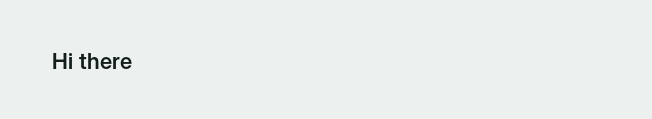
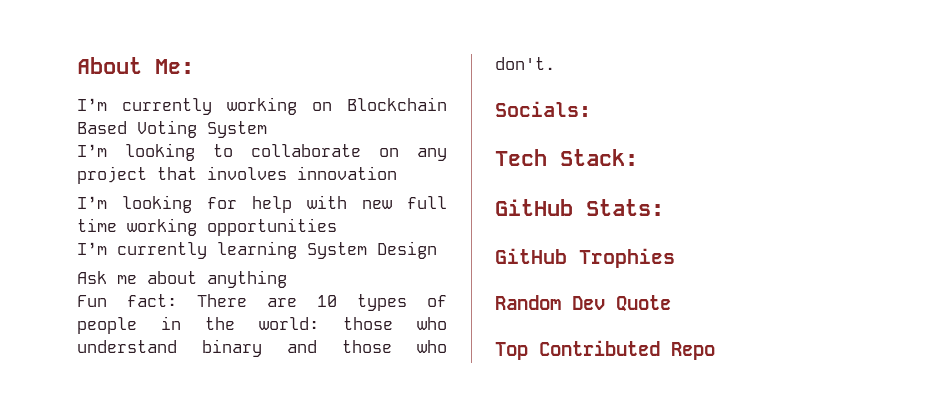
[52,53,132,69] Hi there -> [77,57,194,74] [77,97,447,115] [77,120,267,138] [77,143,447,161] [77,166,397,184] [77,195,447,213] [77,218,337,236] [77,241,437,259] [77,270,287,288] [77,294,447,311] [77,316,447,334] [77,339,447,357] [495,57,555,70] [495,101,591,117] [495,149,638,166] [495,199,664,216] [495,248,675,268] [495,295,671,311] [495,340,715,360] About Me: // I’m currently working on Blockchain Based Voting System // I’m looking to collaborate on any project that involves innovation // I’m looking for help with new full time working opportunities // I’m currently learning System Design // Ask me about anything // Fun fact: There are 10 types of people in the world: those who understand binary and those who don't. // Socials: // Tech Stack: // GitHub Stats: // GitHub Trophies // Random Dev Quote // Top Contributed Repo

